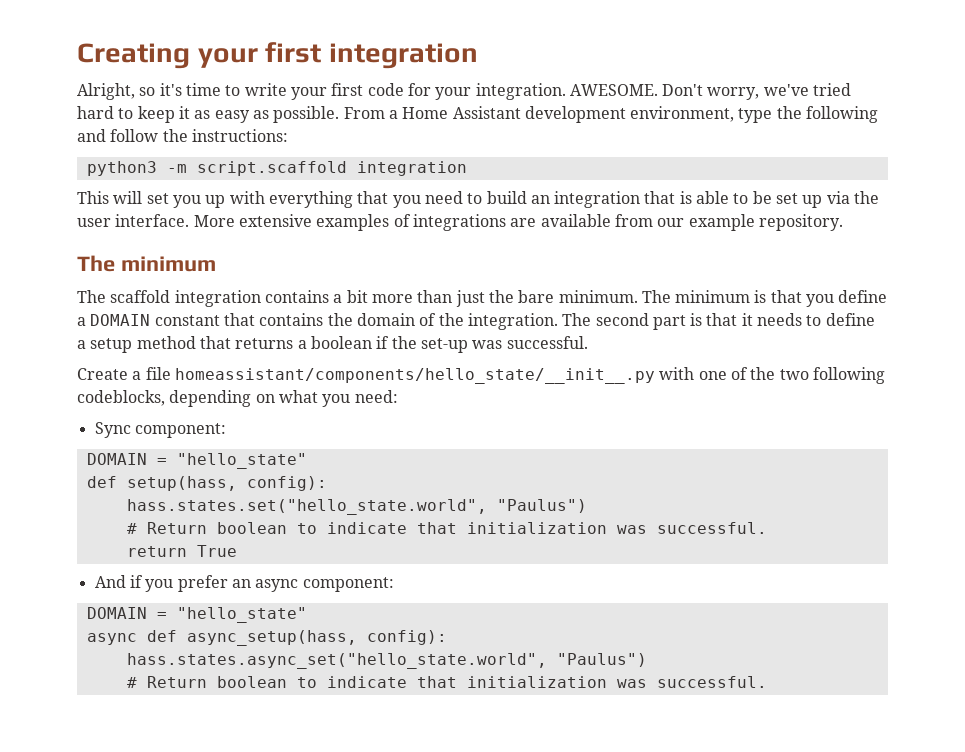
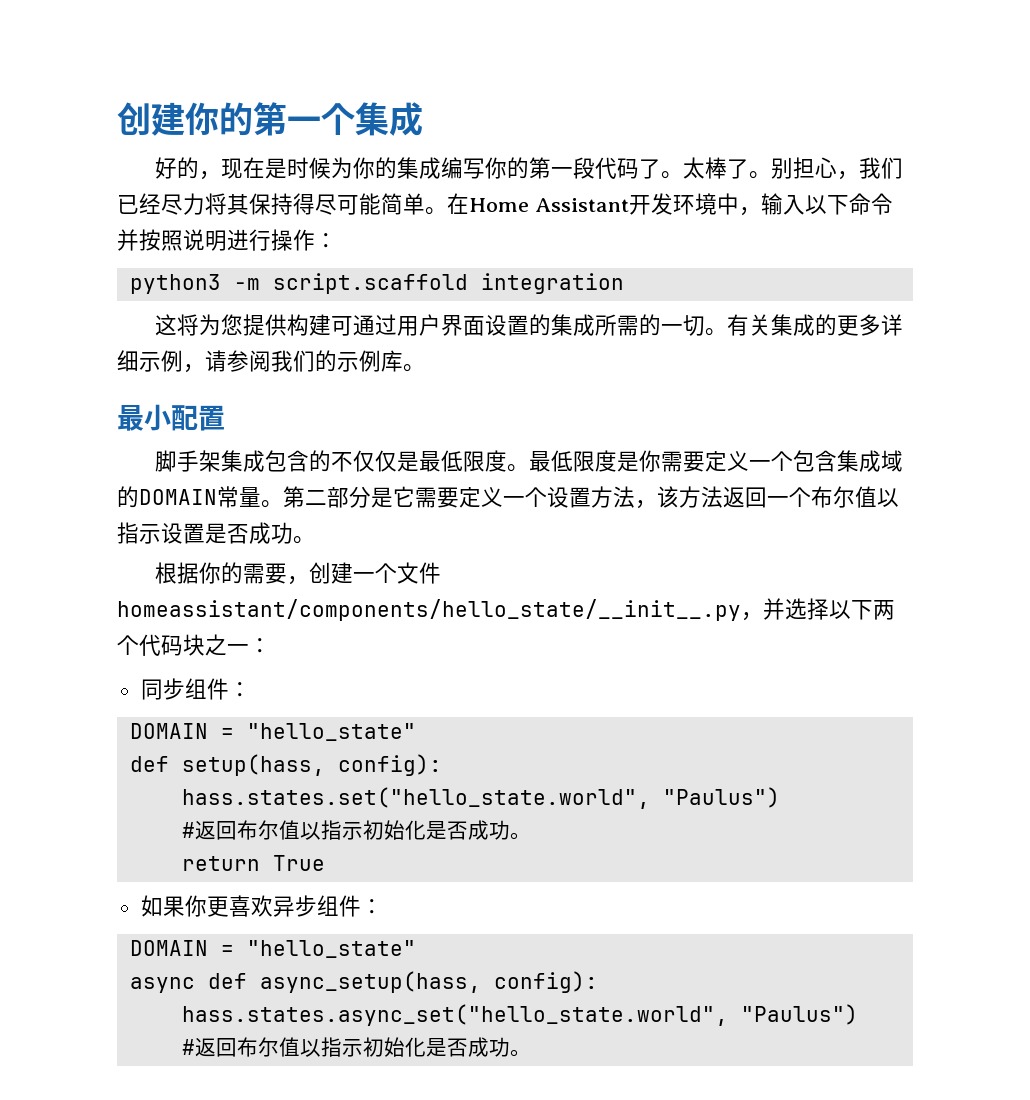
[77,42,478,69] [77,83,852,100] [77,106,879,123] [77,129,288,142] [86,161,467,176] [77,191,880,208] [77,214,843,231] [77,255,216,272] [77,290,888,307] [77,313,875,330] [77,336,588,353] [77,367,885,384] [77,390,398,407] [94,422,226,438] Creating your first integration // Alright, so it's time to write your first code for your integration. AWESOME. Don't worry, we've tried hard to keep it as easy as possible. From a Home Assistant development environment, type the following and follow the instructions: // python3 -m script.scaffold integration // This will set you up with everything that you need to build an integration that is able to be set up via the user interface. More extensive examples of integrations are available from our example repository. // The minimum // The scaffold integration contains a bit more than just the bare minimum. The minimum is that you define a DOMAIN constant that contains the domain of the integration. The second part is that it needs to define a setup method that returns a boolean if the set-up was successful. // Create a file homeassistant/components/hello_state/__init__.py with one of the two following codeblocks, depending on what you need: // Sync component: -> [117,102,423,136] [154,157,903,180] [117,193,893,216] [117,229,337,251] [129,273,624,294] [154,314,903,336] [117,350,425,373] [117,404,225,431] [154,450,903,472] [117,486,899,509] [117,522,315,544] [154,562,441,585] [117,598,895,621] [117,634,271,656] [140,678,251,700] 创建你的第一个集成 // 好的，现在是时候为你的集成编写你的第一段代码了。太棒了。别担心，我们已经尽力将其保持得尽可能简单。在Home Assistant开发环境中，输入以下命令并按照说明进行操作： // python3 -m script.scaffold integration // 这将为您提供构建可通过用户界面设置的集成所需的一切。有关集成的更多详细示例，请参阅我们的示例库。 // 最小配置 // 脚手架集成包含的不仅仅是最低限度。最低限度是你需要定义一个包含集成域的DOMAIN常量。第二部分是它需要定义一个设置方法，该方法返回一个布尔值以指示设置是否成功。 // 根据你的需要，创建一个文件homeassistant/components/hello_state/__init__.py，并选择以下两个代码块之一： // 同步组件：
[146,522,767,534] [126,545,237,557] [94,575,394,592] Return boolean to indicate that initialization was successful. // return True // And if you prefer an async component: -> [194,820,531,840] [181,855,325,871] [140,895,383,917] 返回布尔值以指示初始化是否成功。 // return True // 如果你更喜欢异步组件：
[146,676,767,688] Return boolean to indicate that initialization was successful. -> [194,1037,531,1057] 返回布尔值以指示初始化是否成功。

